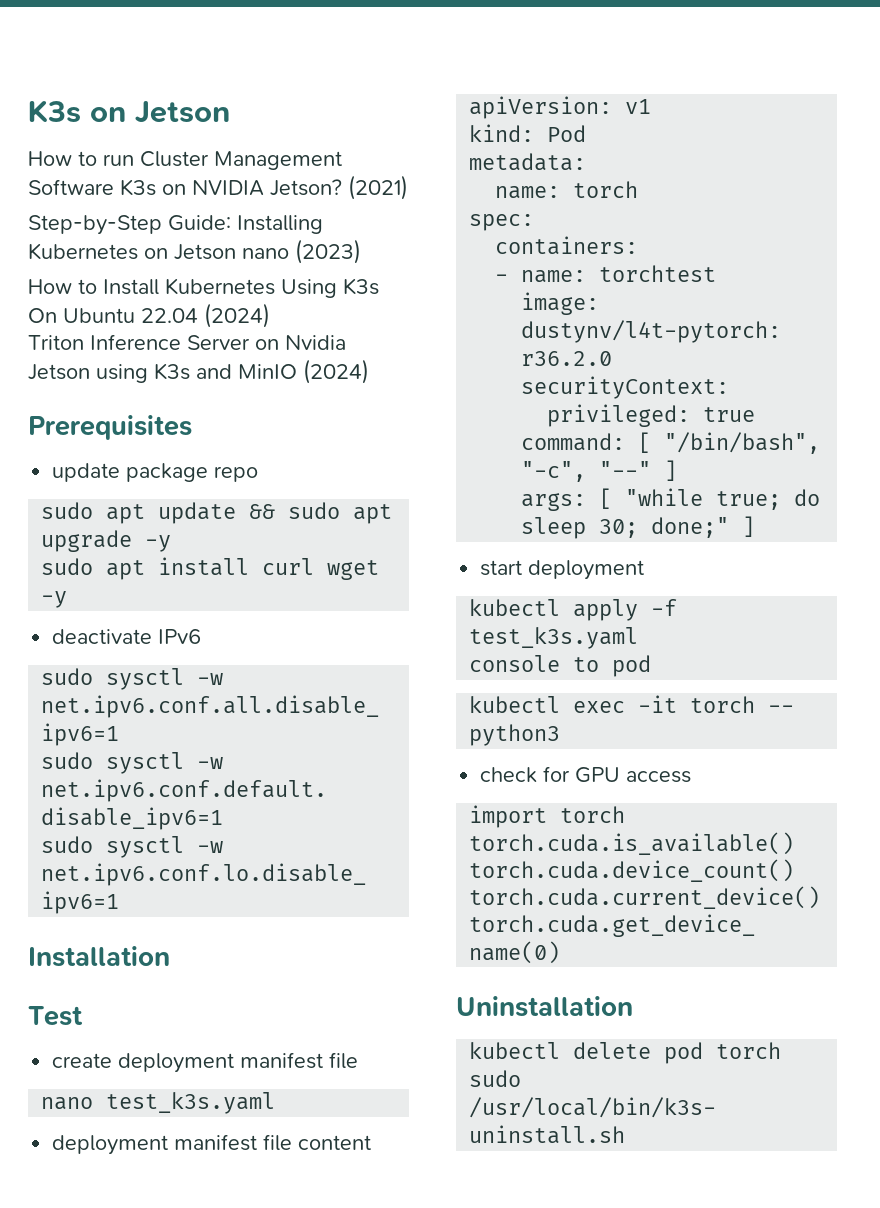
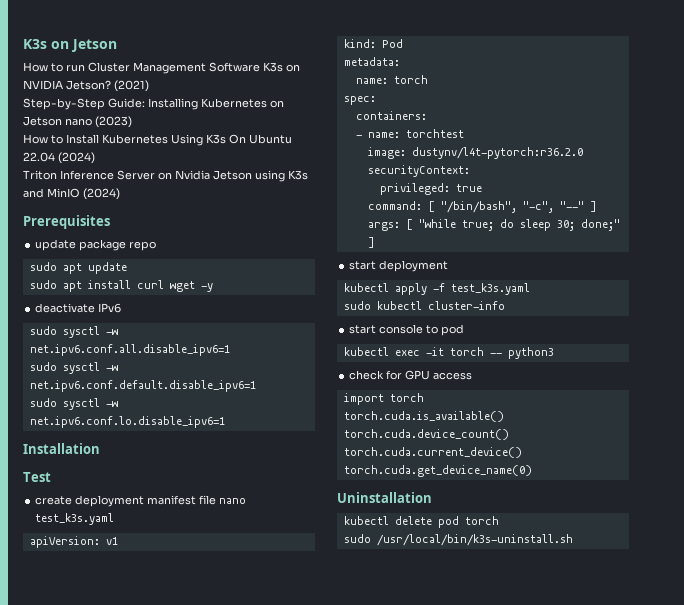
[249,502,393,524] [41,530,172,552] && sudo apt upgrade -y -> (127, 268) none
(359, 1060) // -> (217, 500) none
[52,1134,372,1155] // deployment manifest file content -> (115, 519) none
(639, 638) none -> [343,301,505,310] [349,325,377,334] sudo kubectl cluster-info // start

